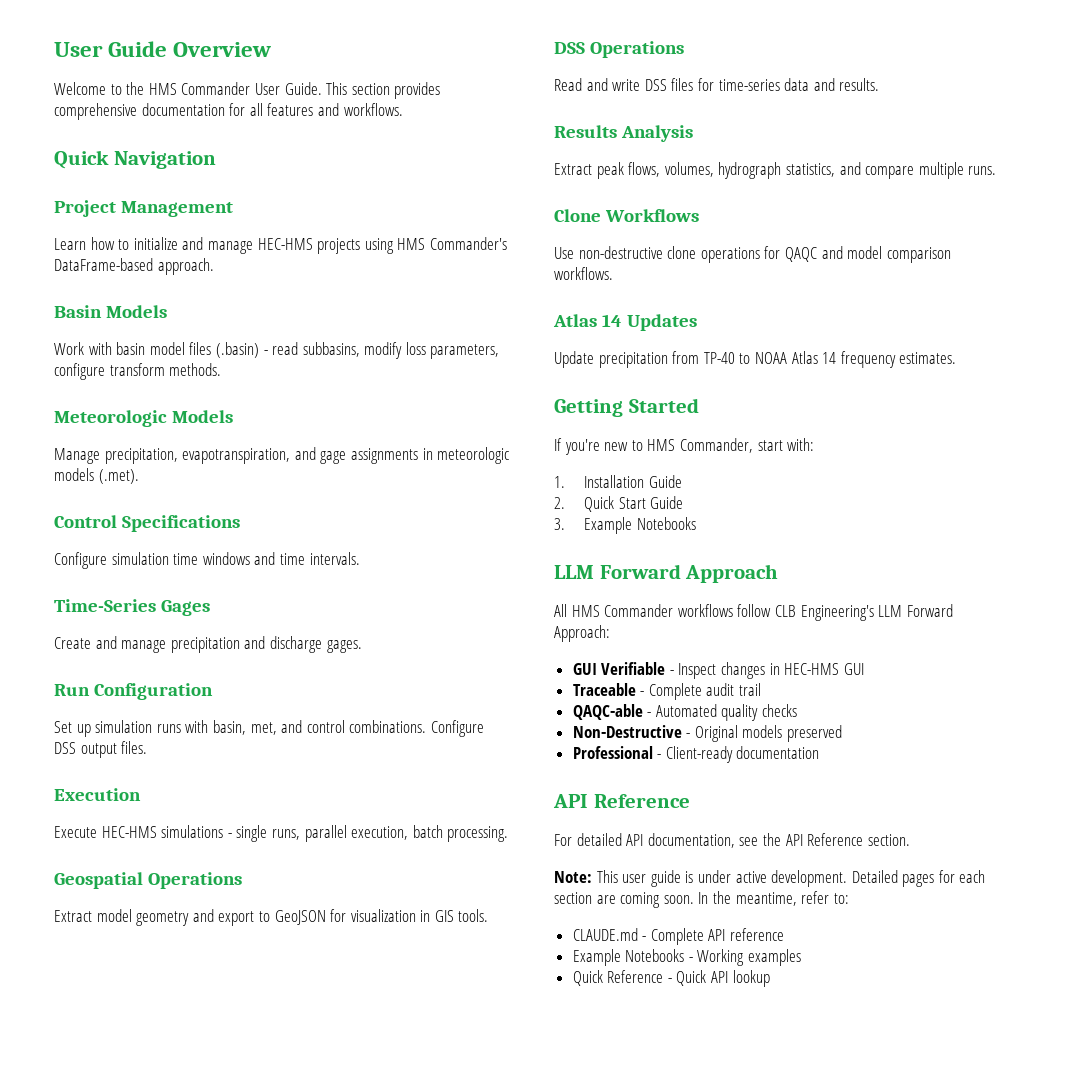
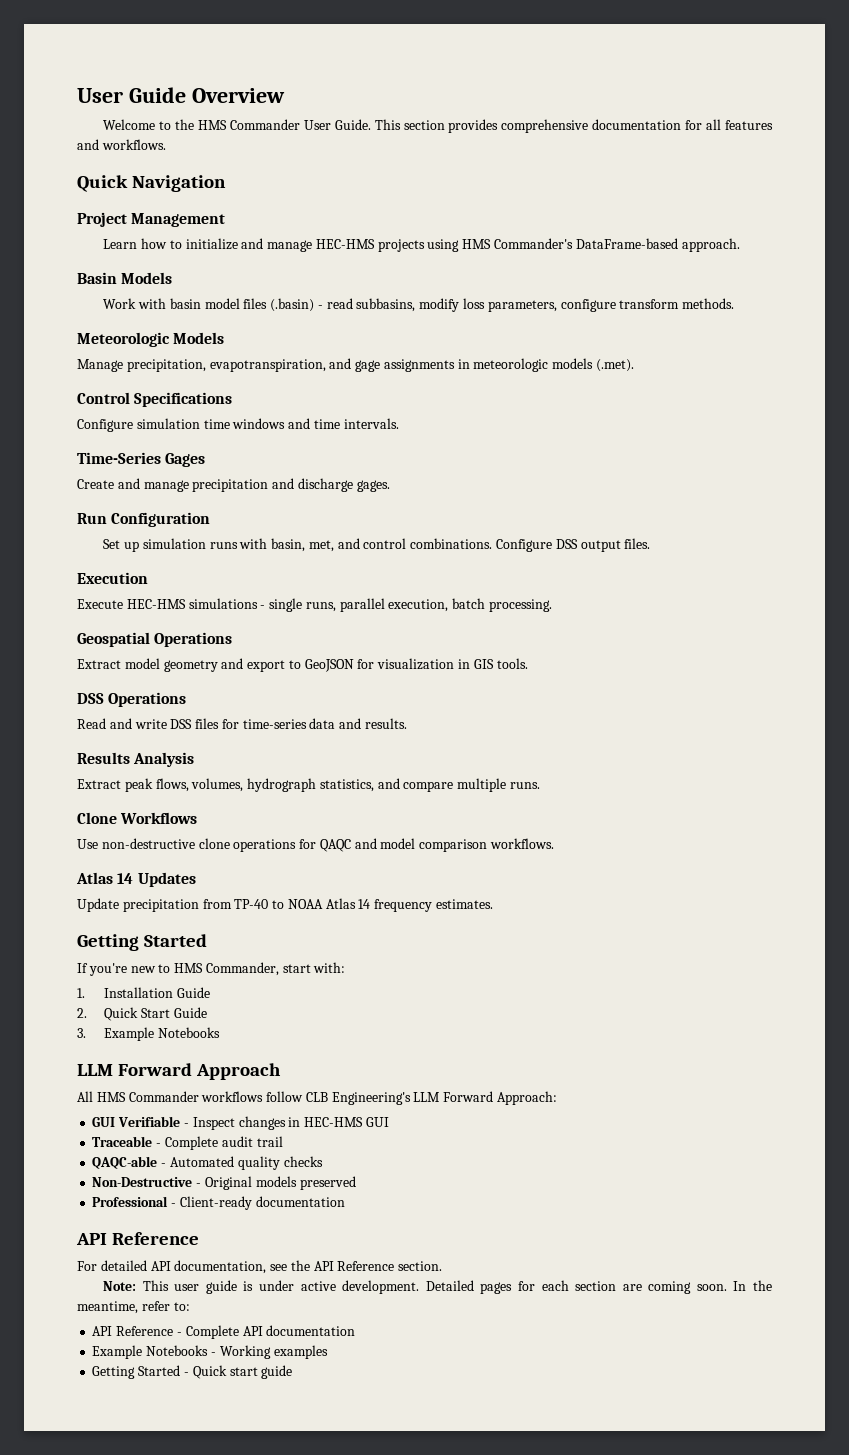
[572,928,638,941] CLAUDE.md -> [92,1326,174,1336] API Reference
[730,928,785,941] reference -> [266,1325,356,1336] documentation
[572,970,770,987] Quick Reference - Quick API lookup -> [92,1365,293,1379] Getting Started - Quick start guide

